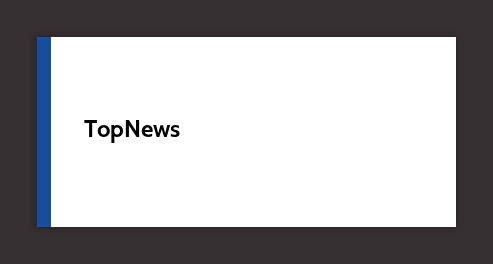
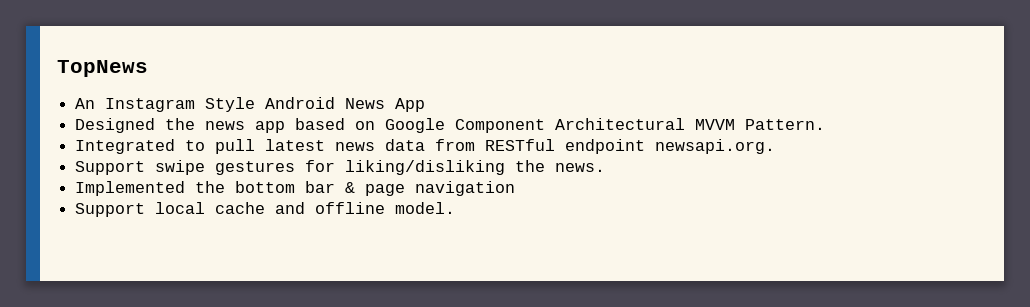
(180, 131) none -> [75,97,426,112] [75,118,826,133] [75,139,776,154] [75,160,606,175] [75,181,516,196] [75,202,456,217] // An Instagram Style Android News App // Designed the news app based on Google Component Architectural MVVM Pattern. // Integrated to pull latest news data from RESTful endpoint newsapi.org. // Support swipe gestures for liking/disliking the news. // Implemented the bottom bar & page navigation // Support local cache and offline model.

